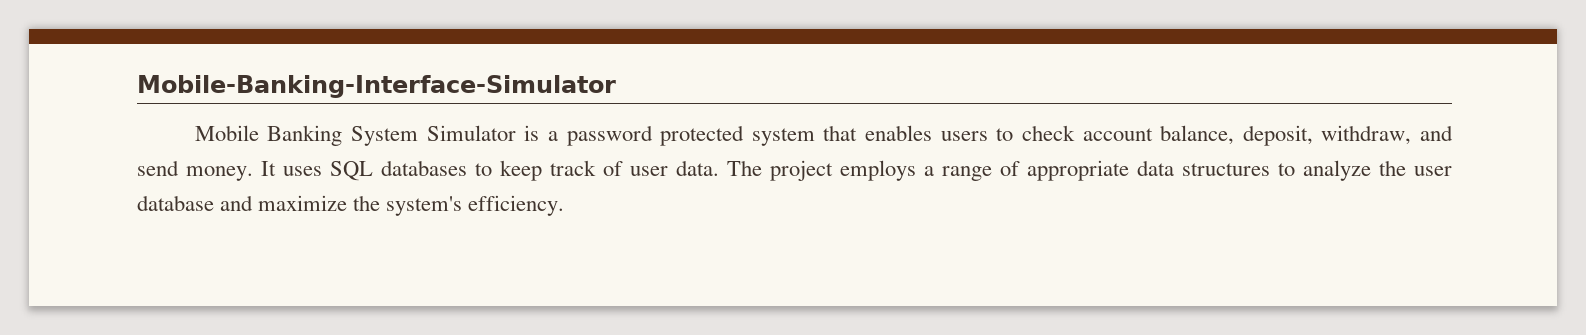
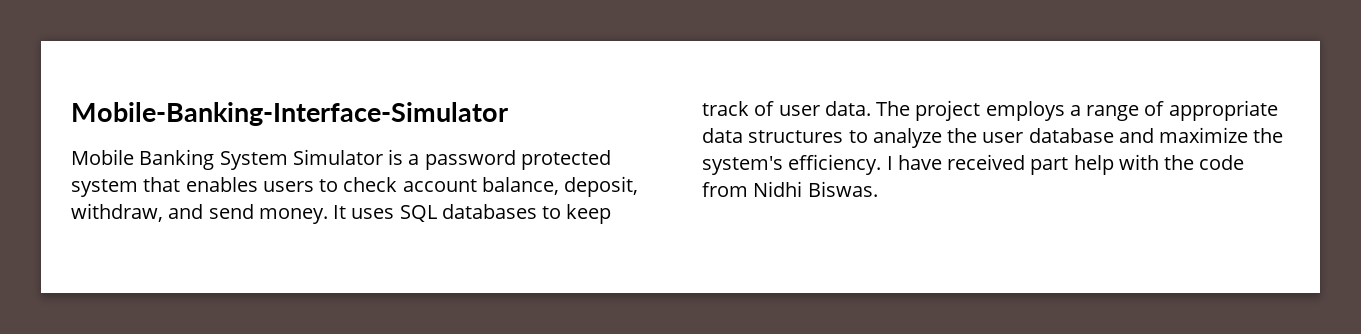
(565, 205) none -> [886,154,1245,175] [702,181,878,197] I have received part help with the code from Nidhi Biswas.

